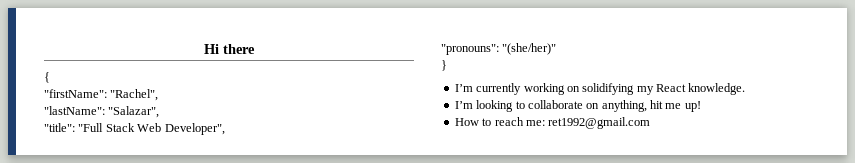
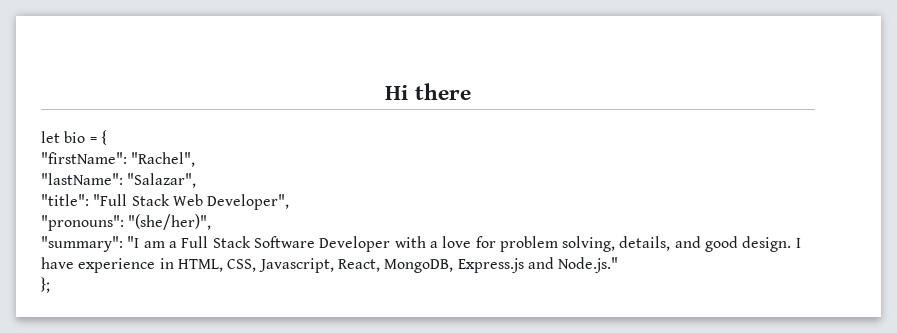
(255, 49) none -> [41,131,97,143] let bio =
[502,43,557,55] [441,60,447,71] [454,83,746,95] [454,100,701,112] [454,117,651,129] "(she/her)" // } // I’m currently working on solidifying my React knowledge. // I’m looking to collaborate on anything, hit me up! // How to reach me: ret1992@gmail.com -> [128,214,212,230] [41,236,801,252] [41,257,619,273] [41,277,50,293] "(she/her)", // "summary": "I am a Full Stack Software Developer with a love for problem solving, details, and good design. I have experience in HTML, CSS, Javascript, React, MongoDB, Express.js and Node.js." // };

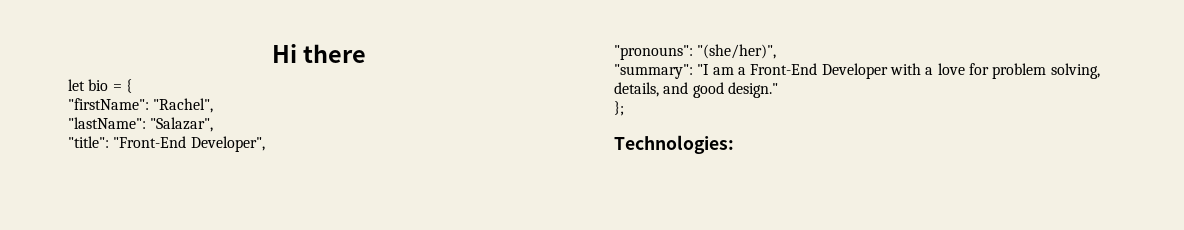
[93,194,203,206] "Full Stack Web -> [113,136,187,148] "Front-End
[181,236,315,248] Full Stack Software -> [750,63,818,75] Front-End
[742,236,801,252] [41,257,619,273] design. I have experience in HTML, CSS, Javascript, React, MongoDB, Express.js and Node.js." -> [727,82,778,98] design."
(50, 285) none -> [614,135,734,154] // Technologies:

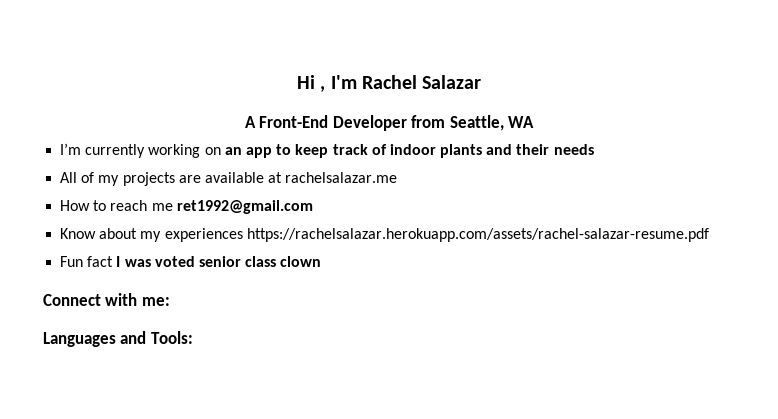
[303,44,367,63] [68,79,132,93] [68,98,214,113] [68,117,214,132] [68,136,265,152] [614,44,777,60] [614,63,1100,79] [614,82,778,98] [614,101,624,116] [614,135,734,154] there // let bio = { // "firstName": "Rachel", // "lastName": "Salazar", // "title": "Front-End Developer", // "pronouns": "(she/her)", // "summary": "I am a Front-End Developer with a love for problem solving, details, and good design." // }; // Technologies: -> [320,75,482,92] [244,115,535,131] [60,143,594,158] [60,172,398,186] [60,200,313,214] [60,228,709,242] [60,256,322,267] [43,293,170,306] [43,331,193,347] , I'm Rachel Salazar // A Front-End Developer from Seattle, WA // I’m currently working on an app to keep track of indoor plants and their needs // All of my projects are available at rachelsalazar.me // How to reach me ret1992@gmail.com // Know about my experiences https://rachelsalazar.herokuapp.com/assets/rachel-salazar-resume.pdf // Fun fact I was voted senior class clown // Connect with me: // Languages and Tools:

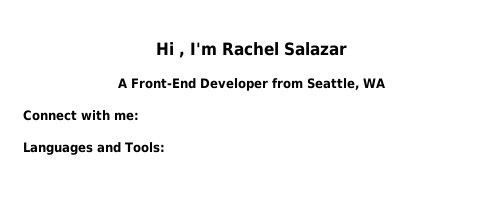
[60,143,594,158] [60,172,398,186] [60,200,313,214] [60,228,709,242] [60,256,322,267] // I’m currently working on an app to keep track of indoor plants and their needs // All of my projects are available at rachelsalazar.me // How to reach me ret1992@gmail.com // Know about my experiences https://rachelsalazar.herokuapp.com/assets/rachel-salazar-resume.pdf // Fun fact I was voted senior class clown -> (385, 83) none

